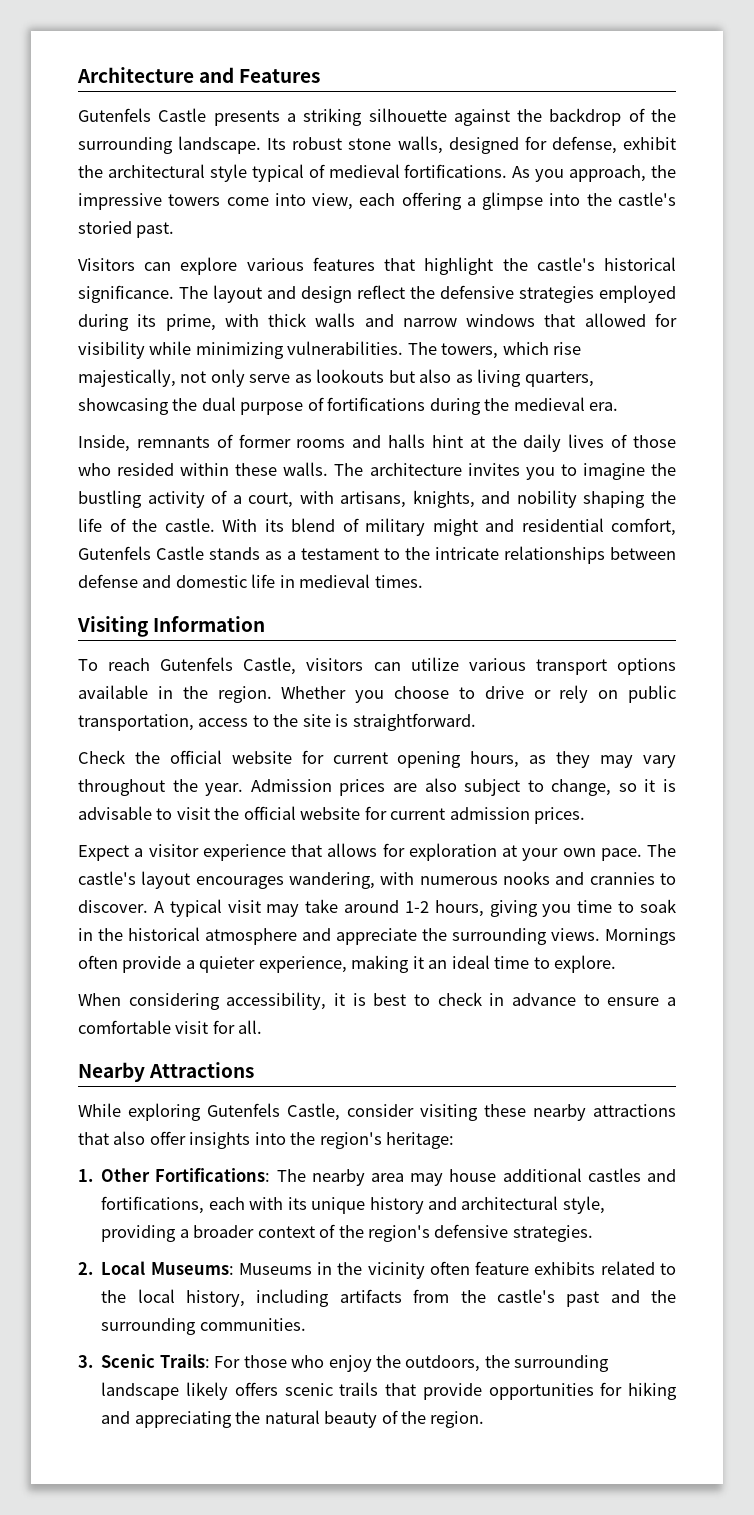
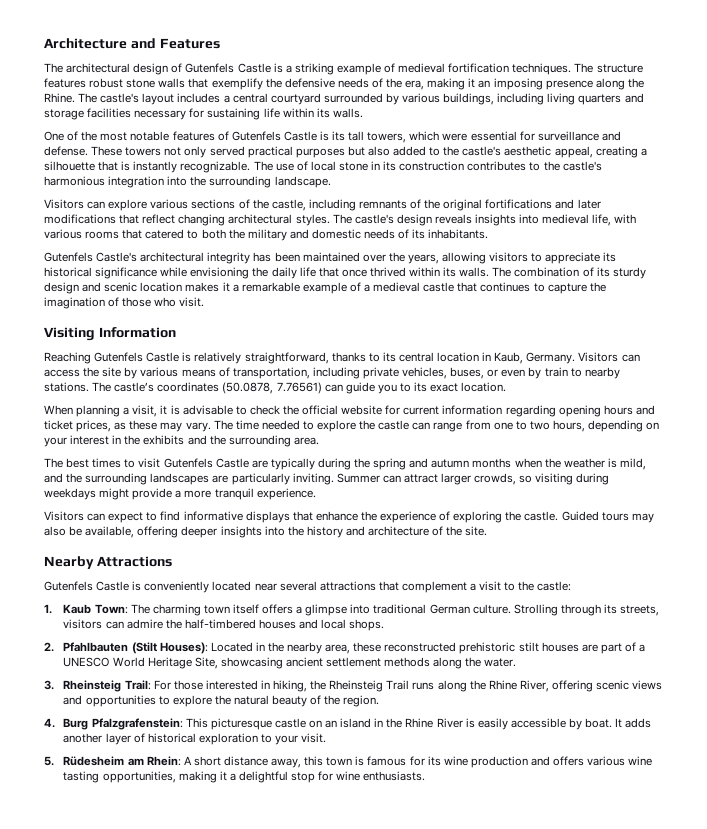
[78,108,280,126] Gutenfels Castle presents -> [44,63,283,75] The architectural design of Gutenfels Castle is
[368,108,676,126] [78,136,676,154] [78,164,676,182] [78,192,676,210] [78,221,175,238] [78,257,676,275] [78,285,676,303] [78,313,677,331] [78,341,582,359] [78,369,594,387] [78,397,619,415] [78,434,676,452] [78,462,676,480] [78,490,676,508] [78,518,676,536] [78,546,676,564] [78,574,423,588] [77,616,266,637] [78,657,676,675] [78,685,676,703] [78,713,476,731] [78,750,676,768] [78,778,676,796] [78,806,586,824] [78,843,676,861] [78,871,676,889] [78,899,676,917] [78,927,676,945] [78,955,617,973] [78,992,676,1010] [78,1020,263,1034] [78,1062,255,1082] [78,1103,676,1121] [78,1131,455,1149] [78,1168,677,1186] [101,1196,605,1214] [101,1224,593,1242] [78,1261,676,1279] [101,1289,676,1307] [101,1318,306,1335] [78,1354,610,1372] [101,1382,677,1400] [101,1411,232,1428] silhouette against the backdrop of the surrounding landscape. Its robust stone walls, designed for defense, exhibit the architectural style typical of medieval fortifications. As you approach, the impressive towers come into view, each offering a glimpse into the castle's storied past. // Visitors can explore various features that highlight the castle's historical significance. The layout and design reflect the defensive strategies employed during its prime, with thick walls and narrow windows that allowed for visibility while minimizing vulnerabilities. The towers, which rise majestically, not only serve as lookouts but also as living quarters, showcasing the dual purpose of fortifications during the medieval era. // Inside, remnants of former rooms and halls hint at the daily lives of those who resided within these walls. The architecture invites you to imagine the bustling activity of a court, with artisans, knights, and nobility shaping the life of the castle. With its blend of military might and residential comfort, Gutenfels Castle stands as a testament to the intricate relationships between defense and domestic life in medieval times. // Visiting Information // To reach Gutenfels Castle, visitors can utilize various transport options available in the region. Whether you choose to drive or rely on public transportation, access to the site is straightforward. // Check the official website for current opening hours, as they may vary throughout the year. Admission prices are also subject to change, so it is advisable to visit the official website for current admission prices. // Expect a visitor experience that allows for exploration at your own pace. The castle's layout encourages wandering, with numerous nooks and crannies to discover. A typical visit may take around 1-2 hours, giving you time to soak in the historical atmosphere and appreciate the surrounding views. Mornings often provide a quieter experience, making it an ideal time to explore. // When considering accessibility, it is best to check in advance to ensure a comfortable visit for all. // Nearby Attractions // While exploring Gutenfels Castle, consider visiting these nearby attractions that also offer insights into the region's heritage: // 1. Other Fortifications: The nearby area may house additional castles and fortifications, each with its unique history and architectural style, providing a broader context of the region's defensive strategies. // 2. Local Museums: Museums in the vicinity often feature exhibits related to the local history, including artifacts from the castle's past and the surrounding communities. // 3. Scenic Trails: For those who enjoy the outdoors, the surrounding landscape likely offers scenic trails that provide opportunities for hiking and appreciating -> [336,63,643,75] [44,78,644,90] [44,93,644,105] [44,108,363,120] [44,131,621,143] [44,146,647,158] [44,161,602,173] [44,176,331,188] [44,199,601,211] [44,214,637,226] [44,229,489,241] [44,252,617,264] [44,267,646,279] [44,282,606,294] [44,297,205,309] [44,327,176,341] [44,352,640,364] [44,367,620,379] [44,382,507,394] [44,405,655,417] [44,420,660,432] [44,435,319,447] [44,458,646,470] [44,473,610,485] [44,488,316,500] [44,511,654,523] [44,526,488,538] [44,556,172,569] [44,581,572,593] [44,604,660,616] [63,619,385,631] [44,642,646,654] [63,657,517,669] [44,680,663,692] [63,695,212,707] example of medieval fortification techniques. The structure features robust stone walls that exemplify the defensive needs of the era, making it an imposing presence along the Rhine. The castle's layout includes a central courtyard surrounded by various buildings, including living quarters and storage facilities necessary for sustaining life within its walls. // One of the most notable features of Gutenfels Castle is its tall towers, which were essential for surveillance and defense. These towers not only served practical purposes but also added to the castle's aesthetic appeal, creating a silhouette that is instantly recognizable. The use of local stone in its construction contributes to the castle's harmonious integration into the surrounding landscape. // Visitors can explore various sections of the castle, including remnants of the original fortifications and later modifications that reflect changing architectural styles. The castle's design reveals insights into medieval life, with various rooms that catered to both the military and domestic needs of its inhabitants. // Gutenfels Castle's architectural integrity has been maintained over the years, allowing visitors to appreciate its historical significance while envisioning the daily life that once thrived within its walls. The combination of its sturdy design and scenic location makes it a remarkable example of a medieval castle that continues to capture the imagination of those who visit. // Visiting Information // Reaching Gutenfels Castle is relatively straightforward, thanks to its central location in Kaub, Germany. Visitors can access the site by various means of transportation, including private vehicles, buses, or even by train to nearby stations. The castle’s coordinates (50.0878, 7.76561) can guide you to its exact location. // When planning a visit, it is advisable to check the official website for current information regarding opening hours and ticket prices, as these may vary. The time needed to explore the castle can range from one to two hours, depending on your interest in the exhibits and the surrounding area. // The best times to visit Gutenfels Castle are typically during the spring and autumn months when the weather is mild, and the surrounding landscapes are particularly inviting. Summer can attract larger crowds, so visiting during weekdays might provide a more tranquil experience. // Visitors can expect to find informative displays that enhance the experience of exploring the castle. Guided tours may also be available, offering deeper insights into the history and architecture of the site. // Nearby Attractions // Gutenfels Castle is conveniently located near several attractions that complement a visit to the castle: // 1. Kaub Town: The charming town itself offers a glimpse into traditional German culture. Strolling through its streets, visitors can admire the half-timbered houses and local shops. // 2. Pfahlbauten (Stilt Houses): Located in the nearby area, these reconstructed prehistoric stilt houses are part of a UNESCO World Heritage Site, showcasing ancient settlement methods along the water. // 3. Rheinsteig Trail: For those interested in hiking, the Rheinsteig Trail runs along the Rhine River, offering scenic views and opportunities to explore
(485, 1419) none -> [44,718,652,730] [63,733,327,745] [44,756,653,768] [63,771,426,783] // 4. Burg Pfalzgrafenstein: This picturesque castle on an island in the Rhine River is easily accessible by boat. It adds another layer of historical exploration to your visit. // 5. Rüdesheim am Rhein: A short distance away, this town is famous for its wine production and offers various wine tasting opportunities, making it a delightful stop for wine enthusiasts.

